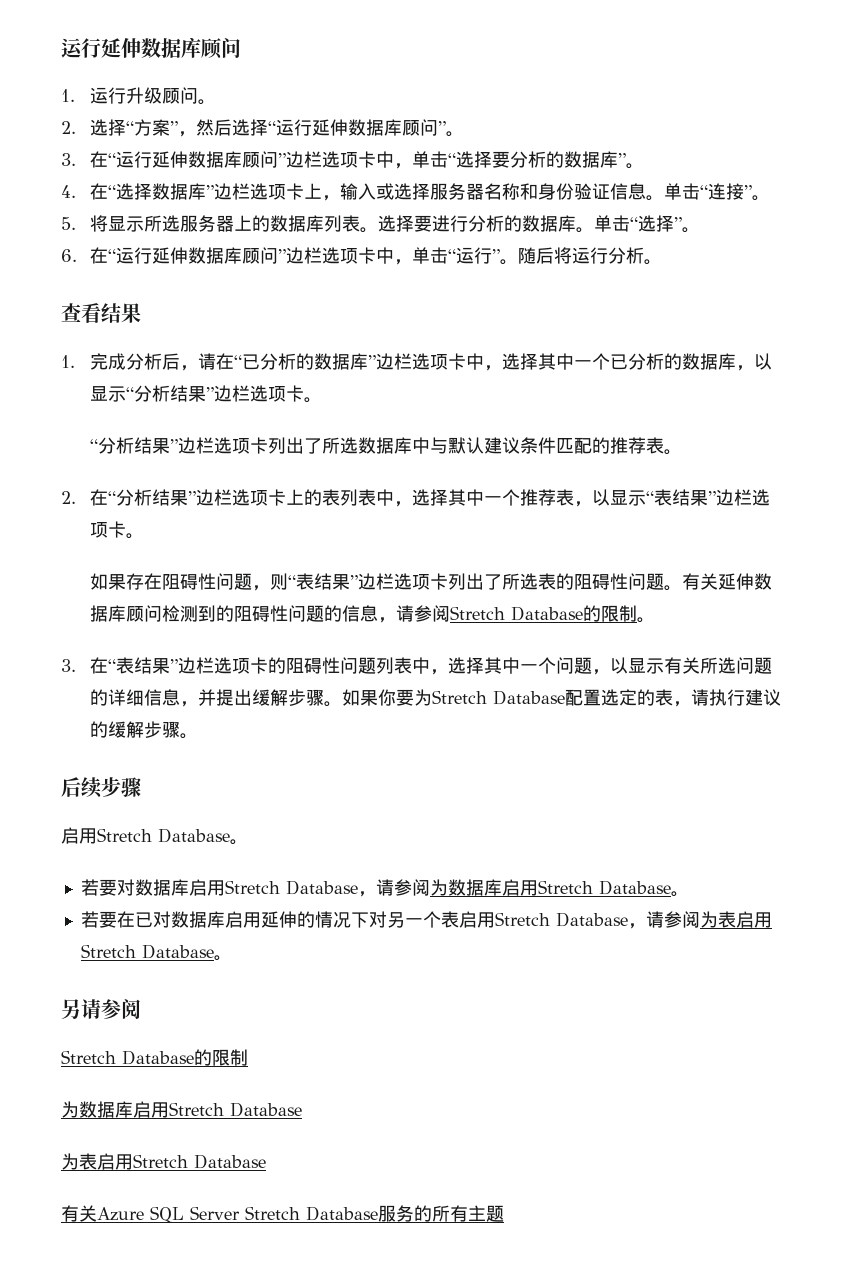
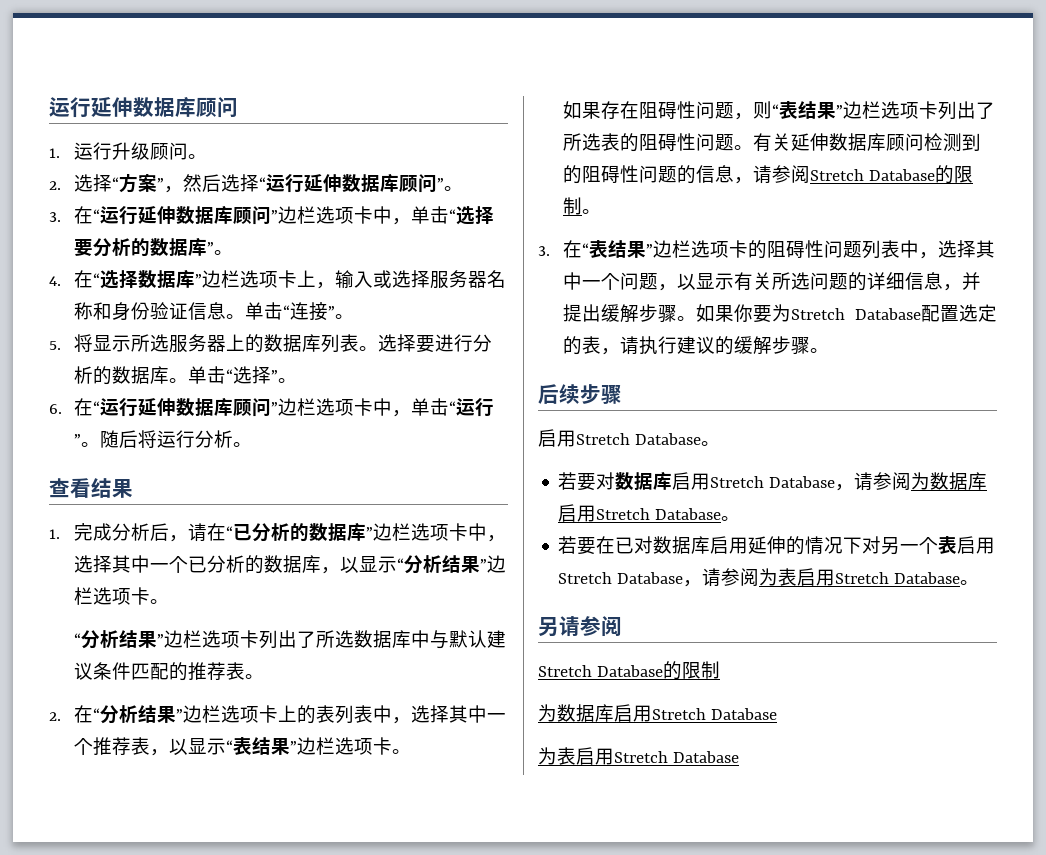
[61,1205,504,1224] // 有关Azure SQL Server Stretch Database服务的所有主题 -> (739, 757) none

